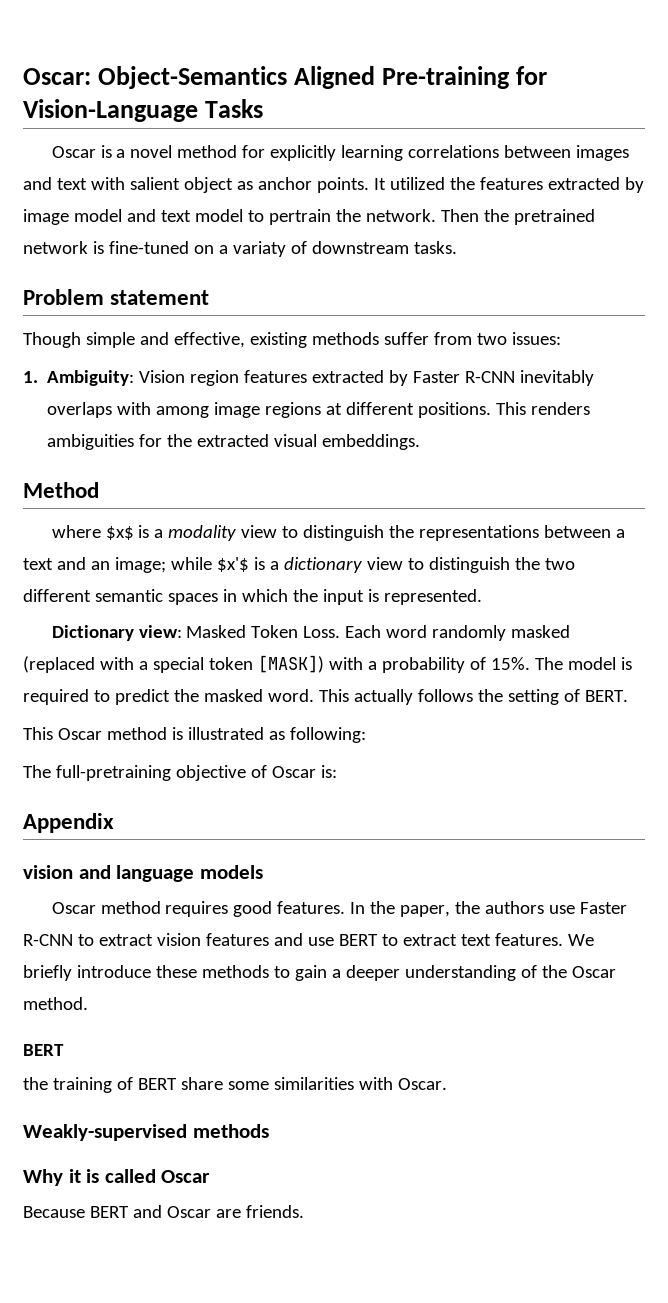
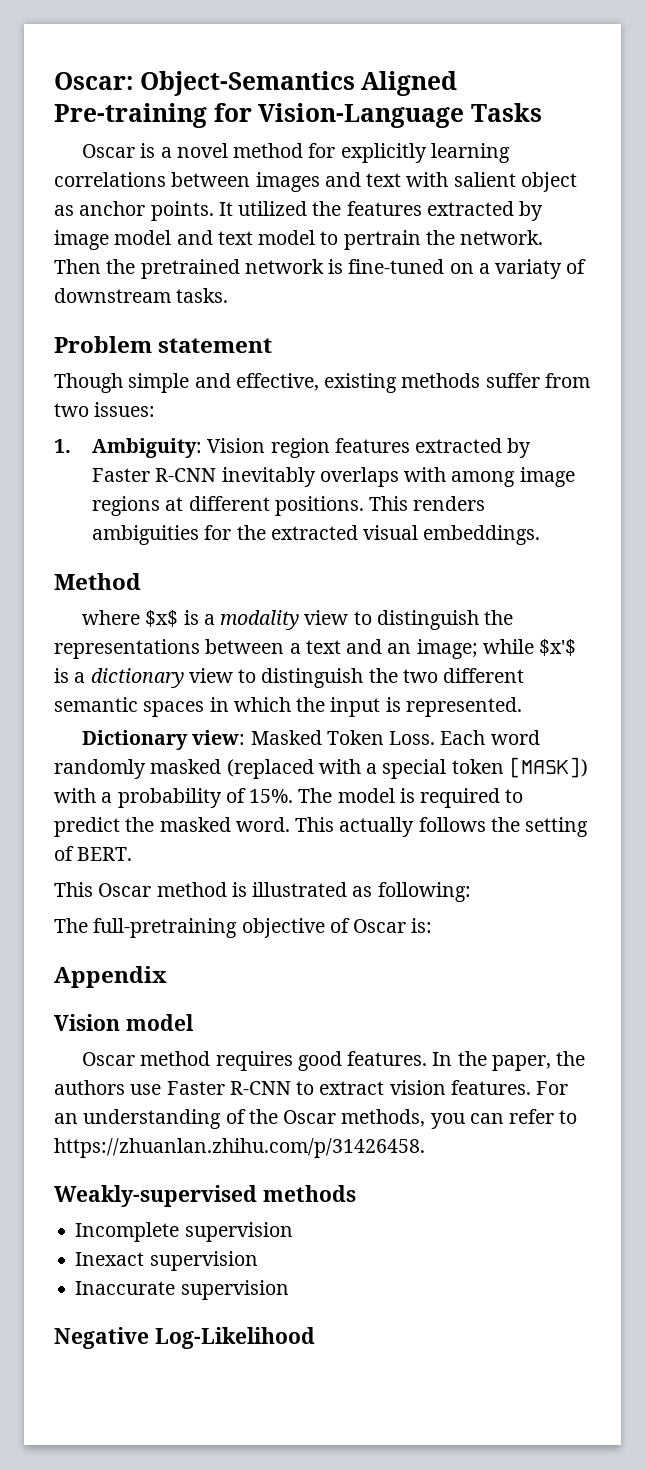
[23,865,263,882] vision and language models -> [54,1014,194,1031] Vision model
[205,933,594,946] [23,965,616,981] [23,997,88,1010] [23,1044,64,1056] [23,1077,447,1093] [23,1124,269,1141] [23,1169,211,1186] [23,1205,304,1218] features and use BERT to extract text features. We briefly introduce these methods to gain a deeper understanding of the Oscar method. // BERT // the training of BERT share some similarities with Oscar. // Weakly-supervised methods // Why it is called Oscar // Because BERT and Oscar are friends. -> [450,1080,569,1095] [54,1109,578,1129] [54,1138,425,1158] [54,1185,356,1207] [75,1222,293,1242] [75,1251,258,1271] [75,1280,289,1300] [54,1327,315,1349] features. For an understanding of the Oscar methods, you can refer to https://zhuanlan.zhihu.com/p/31426458. // Weakly-supervised methods // Incomplete supervision // Inexact supervision // Inaccurate supervision // Negative Log-Likelihood

